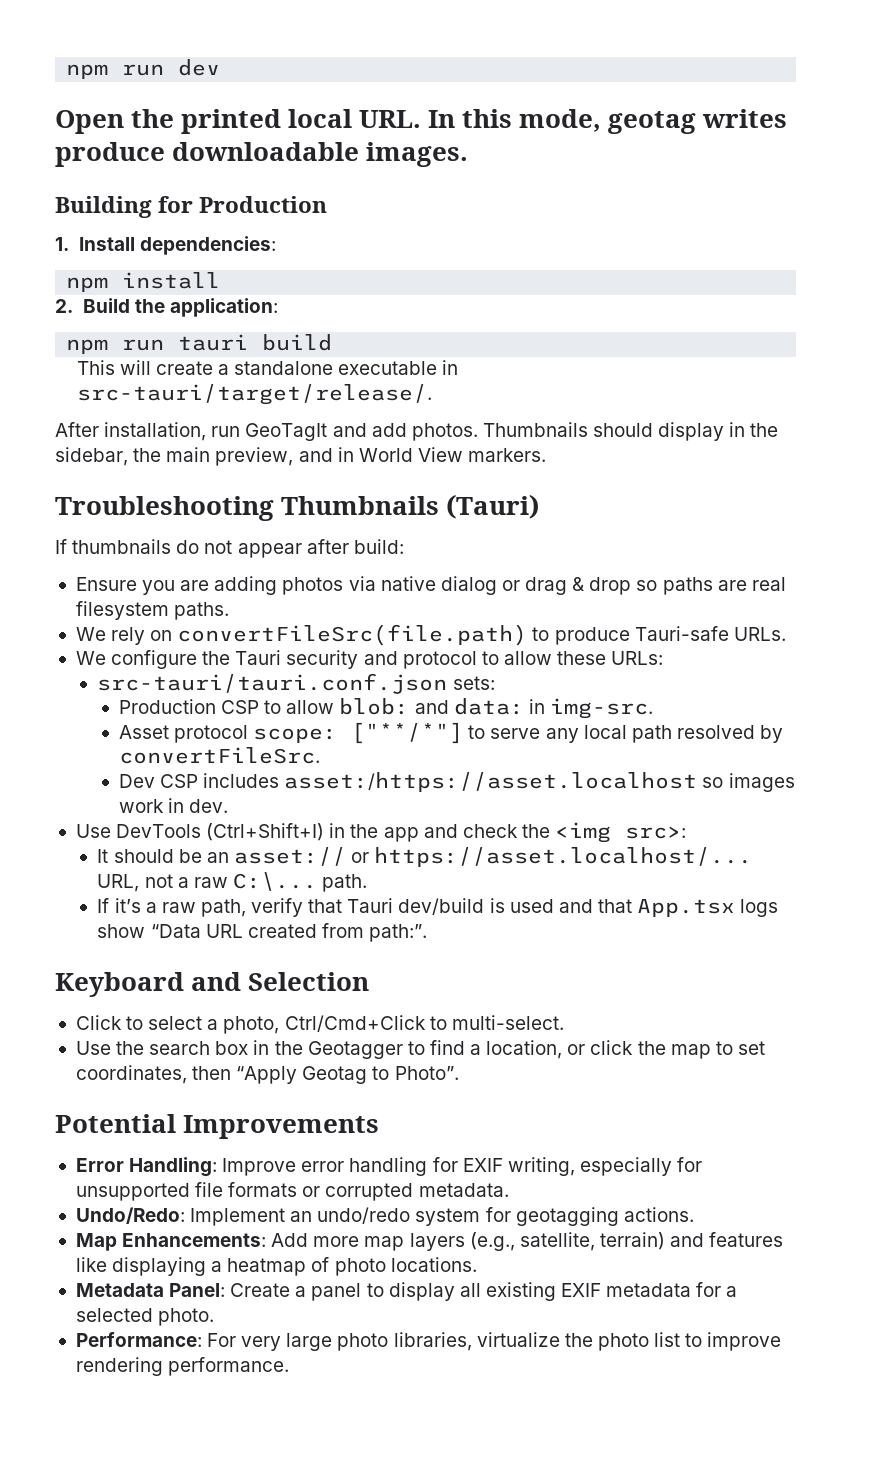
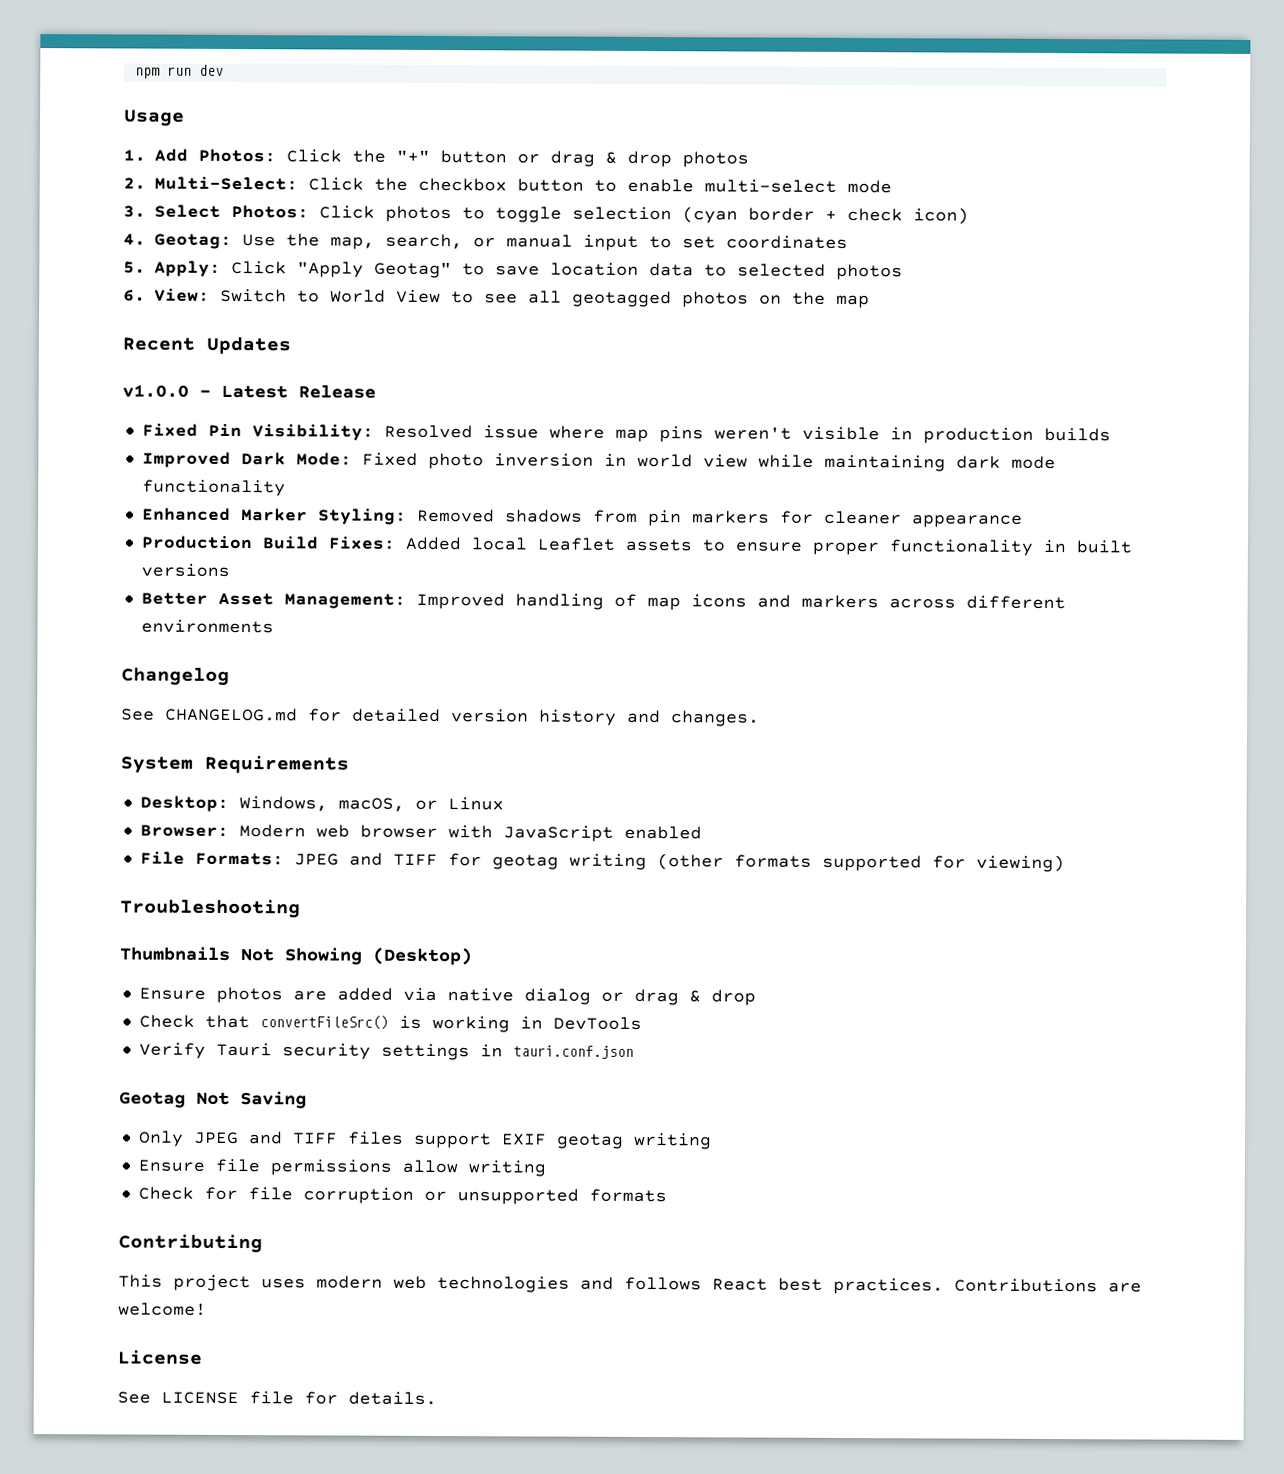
[55,109,788,134] [55,142,469,167] [55,196,328,218] [55,236,276,255] [66,272,221,292] [55,298,278,317] [66,334,333,354] [76,360,459,375] [76,384,432,405] [55,422,779,441] [55,447,547,466] [55,494,540,521] [55,539,404,558] [75,576,344,595] Open the printed local URL. In this mode, geotag writes produce downloadable images. // Building for Production // 1. Install dependencies: // npm install // 2. Build the application: // npm run tauri build // This will create a standalone executable in src-tauri/target/release/. // After installation, run GeoTagIt and add photos. Thumbnails should display in the sidebar, the main preview, and in World View markers. // Troubleshooting Thumbnails (Tauri) // If thumbnails do not appear after build: // Ensure you are adding photos -> [123,109,185,127] [123,148,749,168] [123,176,892,194] [123,204,969,225] [123,233,848,251] [123,260,903,281] [123,288,870,309] [122,336,291,355] [122,384,376,399] [141,423,1111,444] [141,451,1056,472] [141,479,286,497] [141,507,1023,528] [140,535,1132,556] [140,563,230,577] [140,592,1066,611] [140,619,274,634] [121,667,230,686] [121,707,760,727] [120,754,349,774] [139,795,504,812] [139,824,702,842] [139,851,1065,873] [120,898,301,919] [119,946,472,966] [138,986,393,1004] Usage // 1. Add Photos: Click the "+" button or drag & drop photos // 2. Multi-Select: Click the checkbox button to enable multi-select mode // 3. Select Photos: Click photos to toggle selection (cyan border + check icon) // 4. Geotag: Use the map, search, or manual input to set coordinates // 5. Apply: Click "Apply Geotag" to save location data to selected photos // 6. View: Switch to World View to see all geotagged photos on the map // Recent Updates // v1.0.0 - Latest Release // Fixed Pin Visibility: Resolved issue where map pins weren't visible in production builds // Improved Dark Mode: Fixed photo inversion in world view while maintaining dark mode functionality // Enhanced Marker Styling: Removed shadows from pin markers for cleaner appearance // Production Build Fixes: Added local Leaflet assets to ensure proper functionality in built versions // Better Asset Management: Improved handling of map icons and markers across different environments // Changelog // See CHANGELOG.md for detailed version history and changes. // System Requirements // Desktop: Windows, macOS, or Linux // Browser: Modern web browser with JavaScript enabled // File Formats: JPEG and TIFF for geotag writing (other formats supported for viewing) // Troubleshooting // Thumbnails Not Showing (Desktop) // Ensure photos are added
[636,577,786,595] [75,601,230,620] [75,624,786,646] [75,650,664,669] [97,673,495,694] [118,698,654,719] [118,722,784,744] [118,747,320,764] [118,772,795,792] [118,798,229,813] [75,822,687,843] [97,847,753,867] [97,872,368,892] [97,898,779,917] [97,923,428,942] [55,972,370,997] [75,1015,564,1034] [75,1040,765,1059] [75,1065,459,1084] [55,1114,380,1139] [75,1157,703,1177] [75,1182,509,1201] [75,1207,694,1226] [75,1232,784,1251] [75,1257,477,1276] [75,1282,738,1301] [75,1308,215,1326] [75,1332,782,1351] [75,1357,290,1376] so paths are real filesystem paths. // We rely on convertFileSrc(file.path) to produce Tauri-safe URLs. // We configure the Tauri security and protocol to allow these URLs: // src-tauri/tauri.conf.json sets: // Production CSP to allow blob: and data: in img-src. // Asset protocol scope: ["**/*"] to serve any local path resolved by convertFileSrc. // Dev CSP includes asset:/https://asset.localhost so images work in dev. // Use DevTools (Ctrl+Shift+I) in the app and check the <img src>: // It should be an asset:// or https://asset.localhost/... URL, not a raw C:\... path. // If it’s a raw path, verify that Tauri dev/build is used and that App.tsx logs show “Data URL created from path:”. // Keyboard and Selection // Click to select a photo, Ctrl/Cmd+Click to multi-select. // Use the search box in the Geotagger to find a location, or click the map to set coordinates, then “Apply Geotag to Photo”. // Potential Improvements // Error Handling: Improve error handling for EXIF writing, especially for unsupported file formats or corrupted metadata. // Undo/Redo: Implement an undo/redo system for geotagging actions. // Map Enhancements: Add more map layers (e.g., satellite, terrain) and features like displaying a heatmap of photo locations. // Metadata Panel: Create a panel to display all existing EXIF metadata for a selected photo. // Performance: For very large photo libraries, virtualize the photo list to improve rendering performance. -> [138,1014,642,1033] [138,1042,634,1061] [119,1091,307,1109] [137,1130,712,1150] [137,1158,546,1177] [137,1186,667,1205] [118,1233,263,1254] [118,1274,1142,1295] [118,1302,207,1316] [117,1349,202,1365] [117,1391,437,1406] // Check that convertFileSrc() is working in DevTools // Verify Tauri security settings in tauri.conf.json // Geotag Not Saving // Only JPEG and TIFF files support EXIF geotag writing // Ensure file permissions allow writing // Check for file corruption or unsupported formats // Contributing // This project uses modern web technologies and follows React best practices. Contributions are welcome! // License // See LICENSE file for details.

